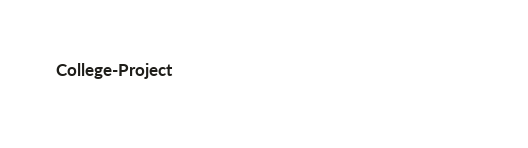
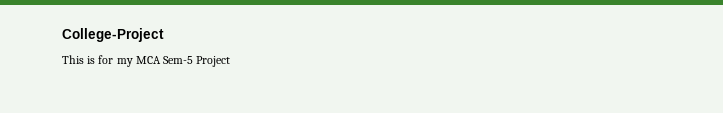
(173, 71) none -> [62,55,231,67] // This is for my MCA Sem-5 Project

